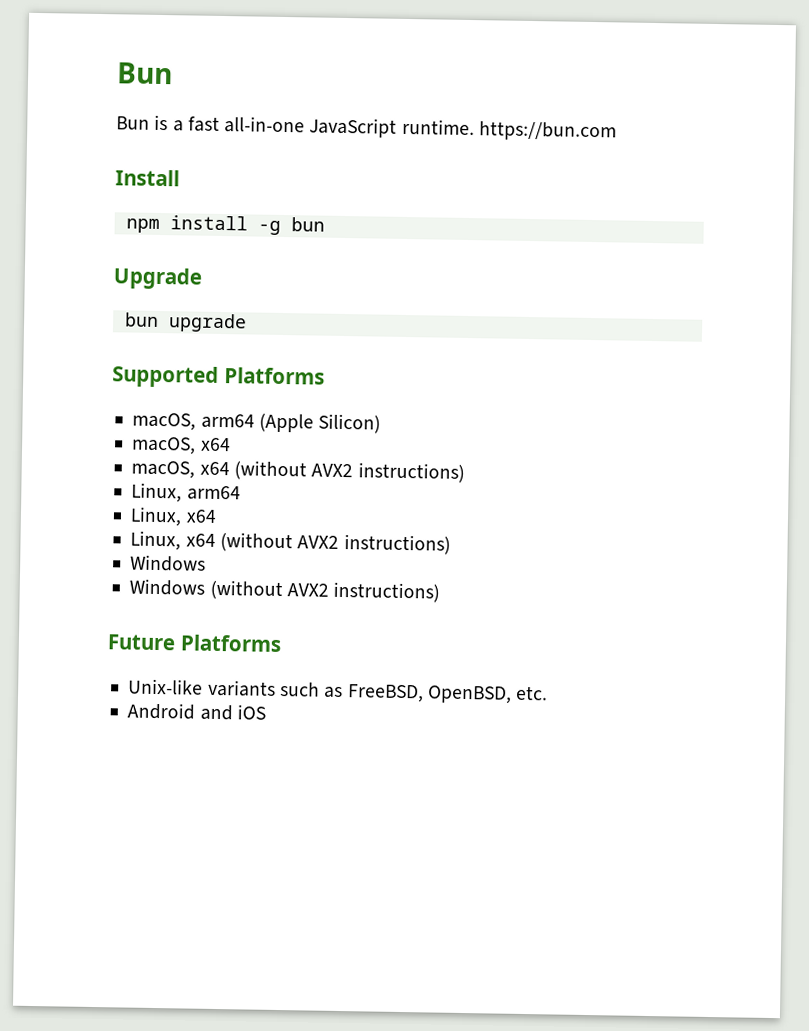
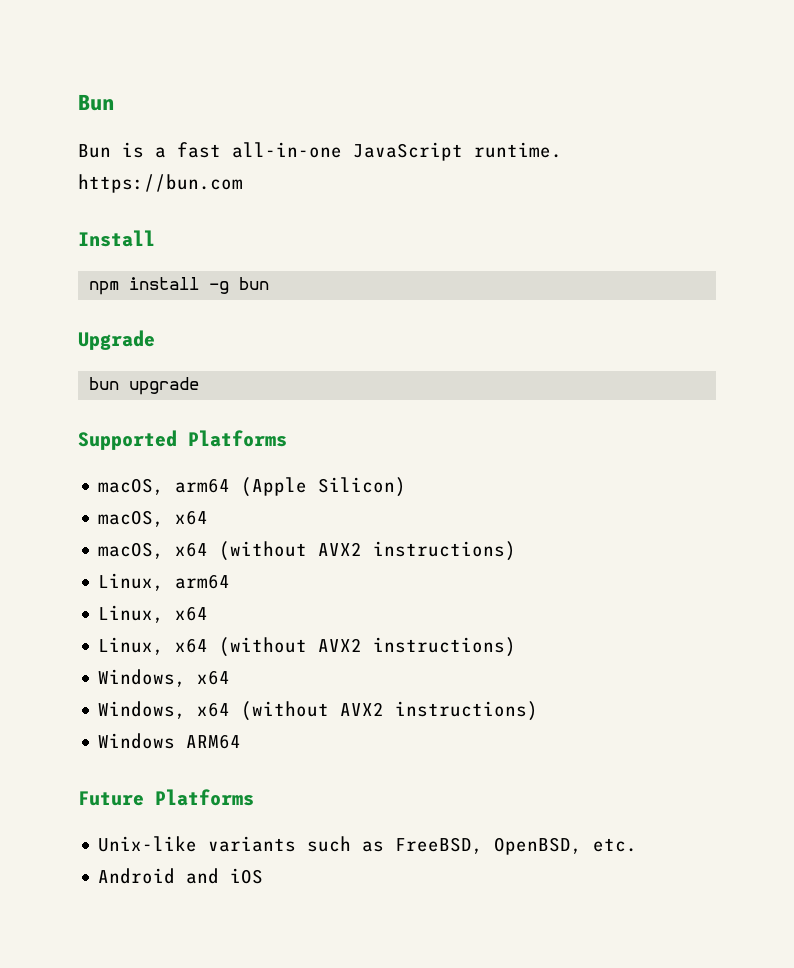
[130,554,207,572] [129,578,441,603] Windows // Windows (without AVX2 instructions) -> [98,669,231,687] [98,701,539,721] [98,733,242,749] Windows, x64 // Windows, x64 (without AVX2 instructions) // Windows ARM64

